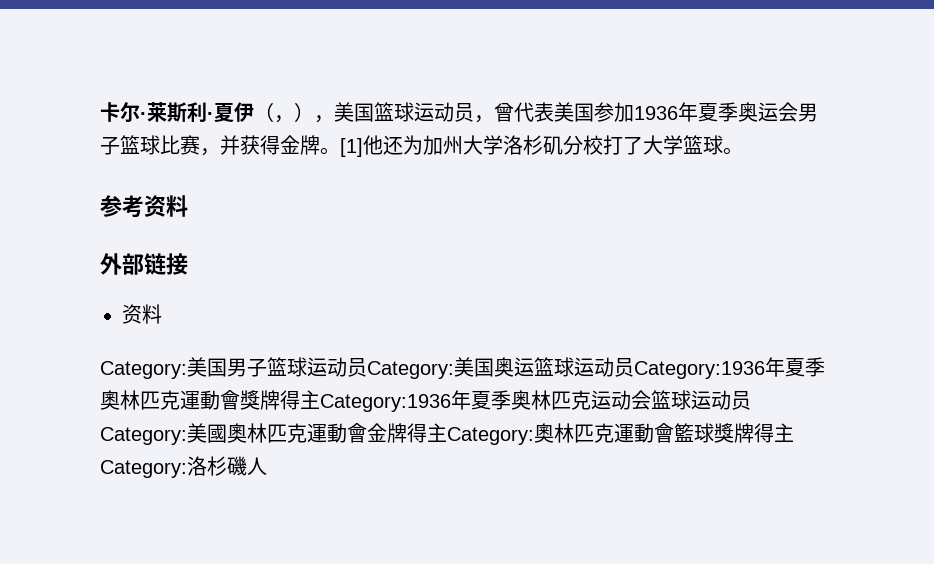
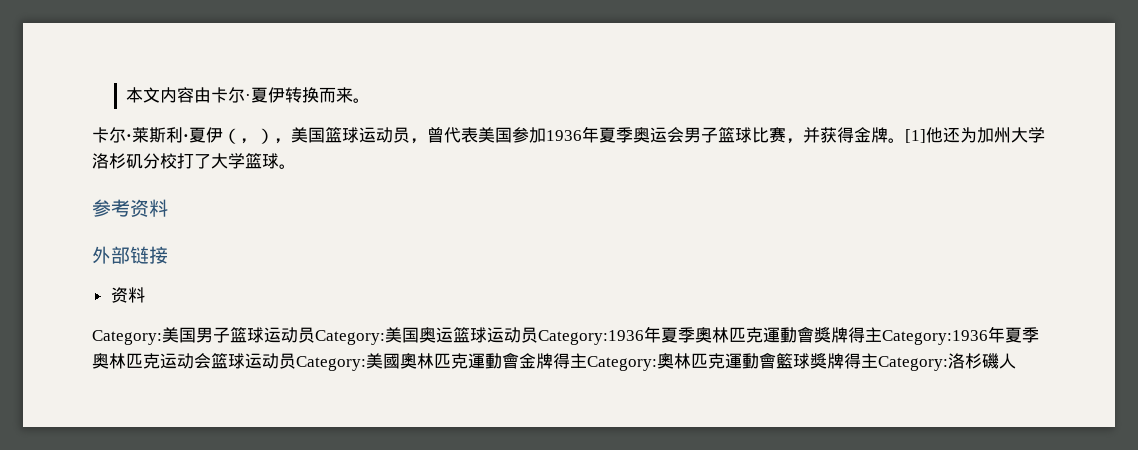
(100, 112) none -> [125,87,370,103] 本文内容由卡尔·夏伊转换而来。 //

